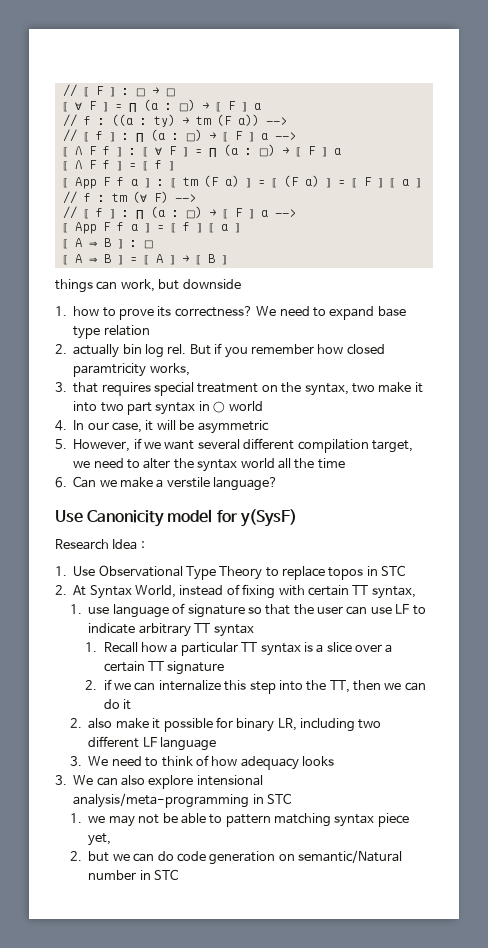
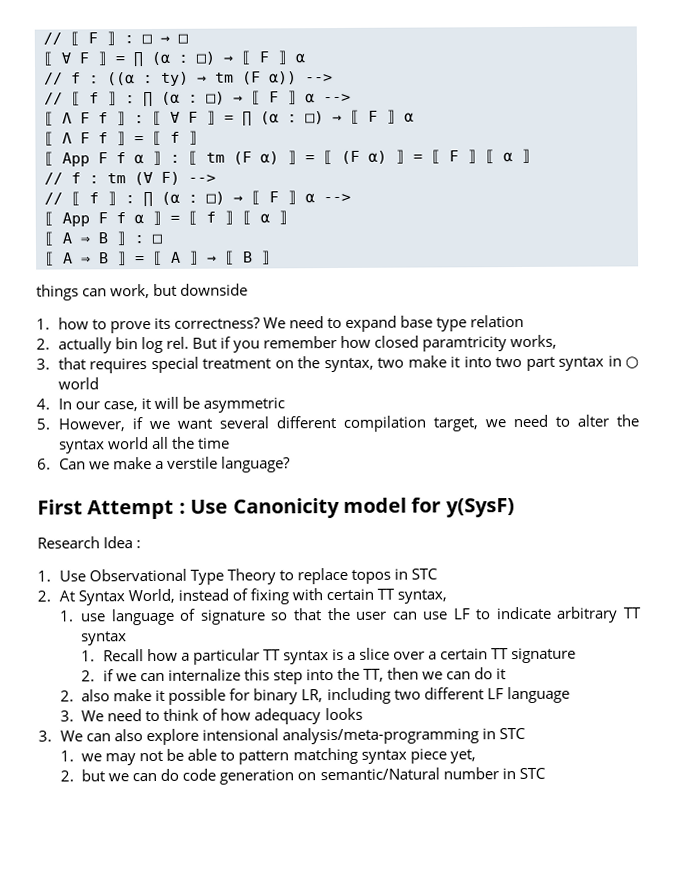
(279, 484) none -> [37,499,186,520] First Attempt :

